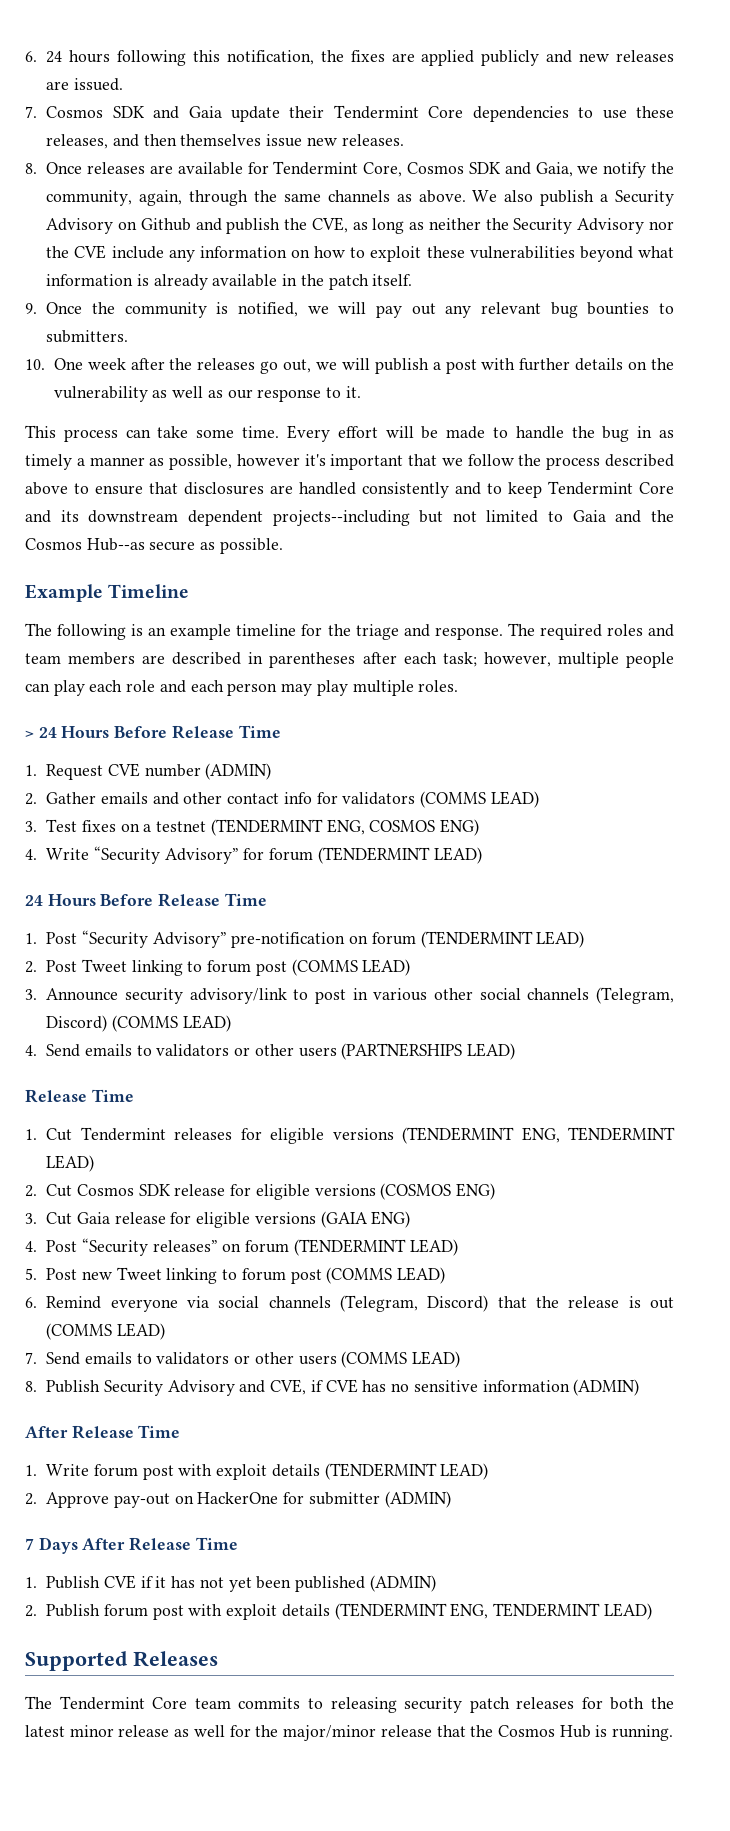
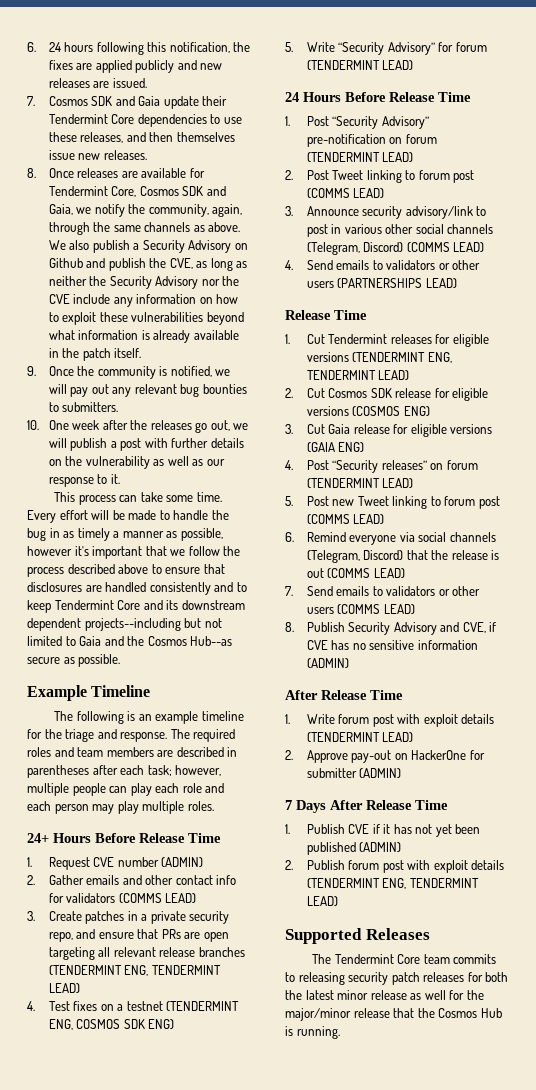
[25,727,57,738] > 24 -> [27,833,49,843] 24+
(37, 826) none -> [48,911,230,924] [48,929,229,942] [48,947,245,960] [48,965,221,976] [48,983,80,993] [27,1001,35,1011] Create patches in a private security repo, and ensure that PRs are open targeting all relevant release branches (TENDERMINT ENG, TENDERMINT LEAD) // 4.
[440,819,480,836] [25,849,37,860] ENG) // 4. -> [123,1019,175,1029] [285,42,293,52] SDK ENG) // 5.

